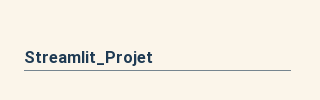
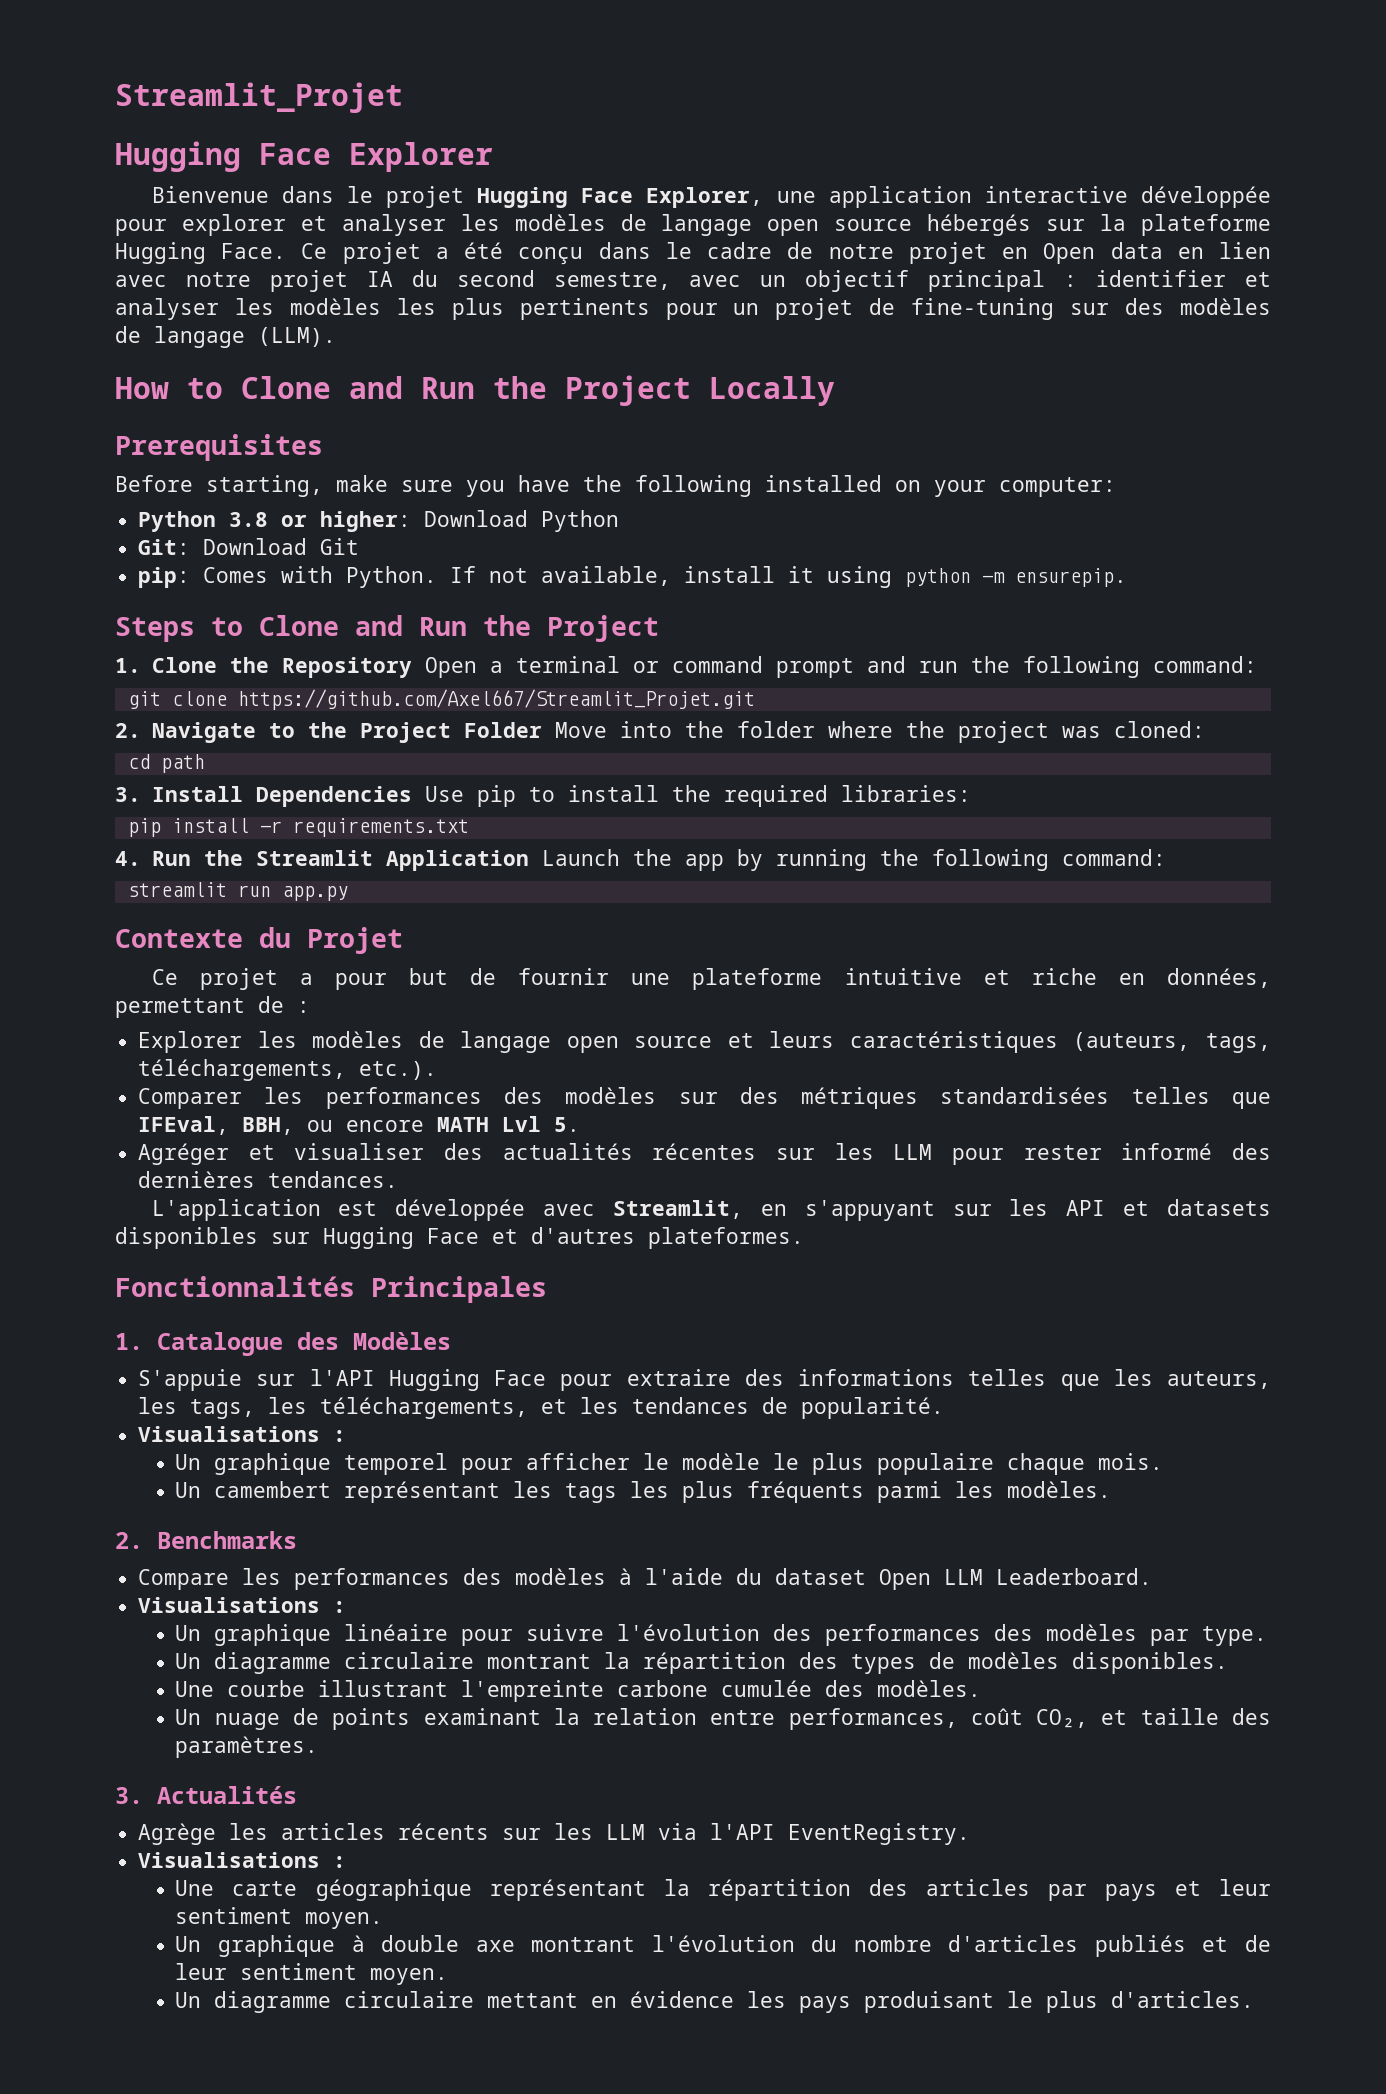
(153, 58) none -> [115,141,493,172] [151,186,1271,208] [115,214,1271,236] [115,242,1272,265] [115,270,1271,292] [115,298,1271,320] [115,326,336,348] [115,375,835,406] [115,434,323,461] [115,475,1116,497] [138,510,620,532] [138,538,360,555] [138,566,1128,588] [115,615,659,642] [115,656,1258,678] [127,689,755,710] [115,721,1206,743] [127,754,205,773] [115,785,972,807] [127,818,469,837] [115,849,1167,871] [127,882,348,901] [115,927,403,954] [151,968,1271,990] [115,996,310,1018] [138,1031,1271,1053] [138,1059,438,1081] [138,1087,1271,1109] [138,1116,581,1135] [138,1143,1271,1165] [138,1171,399,1188] [151,1199,1271,1221] [115,1227,804,1249] [115,1276,547,1303] [115,1332,451,1356] [138,1369,1271,1391] [138,1397,945,1419] [138,1426,347,1442] [175,1453,1164,1475] [175,1481,1112,1503] [115,1531,297,1549] [138,1568,1153,1590] [138,1597,347,1613] [175,1624,1268,1646] [175,1652,1229,1674] [175,1680,982,1702] [175,1708,1272,1730] [175,1736,319,1758] [115,1786,297,1804] [138,1823,971,1845] [138,1852,347,1868] [175,1879,1271,1901] [175,1907,384,1929] [175,1935,1271,1957] [175,1963,449,1985] [175,1991,1255,2013] // Hugging Face Explorer // Bienvenue dans le projet Hugging Face Explorer, une application interactive développée pour explorer et analyser les modèles de langage open source hébergés sur la plateforme Hugging Face. Ce projet a été conçu dans le cadre de notre projet en Open data en lien avec notre projet IA du second semestre, avec un objectif principal : identifier et analyser les modèles les plus pertinents pour un projet de fine-tuning sur des modèles de langage (LLM). // How to Clone and Run the Project Locally // Prerequisites // Before starting, make sure you have the following installed on your computer: // Python 3.8 or higher: Download Python // Git: Download Git // pip: Comes with Python. If not available, install it using python -m ensurepip. // Steps to Clone and Run the Project // 1. Clone the Repository Open a terminal or command prompt and run the following command: // git clone https://github.com/Axel667/Streamlit_Projet.git // 2. Navigate to the Project Folder Move into the folder where the project was cloned: // cd path // 3. Install Dependencies Use pip to install the required libraries: // pip install -r requirements.txt // 4. Run the Streamlit Application Launch the app by running the following command: // streamlit run app.py // Contexte du Projet // Ce projet a pour but de fournir une plateforme intuitive et riche en données, permettant de : // Explorer les modèles de langage open source et leurs caractéristiques (auteurs, tags, téléchargements, etc.). // Comparer les performances des modèles sur des métriques standardisées telles que IFEval, BBH, ou encore MATH Lvl 5. // Agréger et visualiser des actualités récentes sur les LLM pour rester informé des dernières tendances. // L'application est développée avec Streamlit, en s'appuyant sur les API et datasets disponibles sur Hugging Face et d'autres plateformes. // Fonctionnalités Principales // 1. Catalogue des Modèles // S'appuie sur l'API Hugging Face pour extraire des informations telles que les auteurs, les tags, les téléchargements, et les tendances de popularité. // Visualisations : // Un graphique temporel pour afficher le modèle le plus populaire chaque mois. // Un camembert représentant les tags les plus fréquents parmi les modèles. // 2. Benchmarks // Compare les performances des modèles à l'aide du dataset Open LLM Leaderboard. // Visualisations : // Un graphique linéaire pour suivre l'évolution des performances des modèles par type. // Un diagramme circulaire montrant la répartition des types de modèles disponibles. // Une courbe illustrant l'empreinte carbone cumulée des modèles. // Un nuage de points examinant la relation entre performances, coût CO₂, et taille des paramètres. // 3. Actualités // Agrège les articles récents sur les LLM via l'API EventRegistry. // Visualisations : // Une carte géographique représentant la répartition des articles par pays et leur sentiment moyen. // Un graphique à double axe montrant l'évolution du nombre d'articles publiés et de leur sentiment moyen. // Un diagramme circulaire mettant en évidence les pays produisant le plus d'articles.

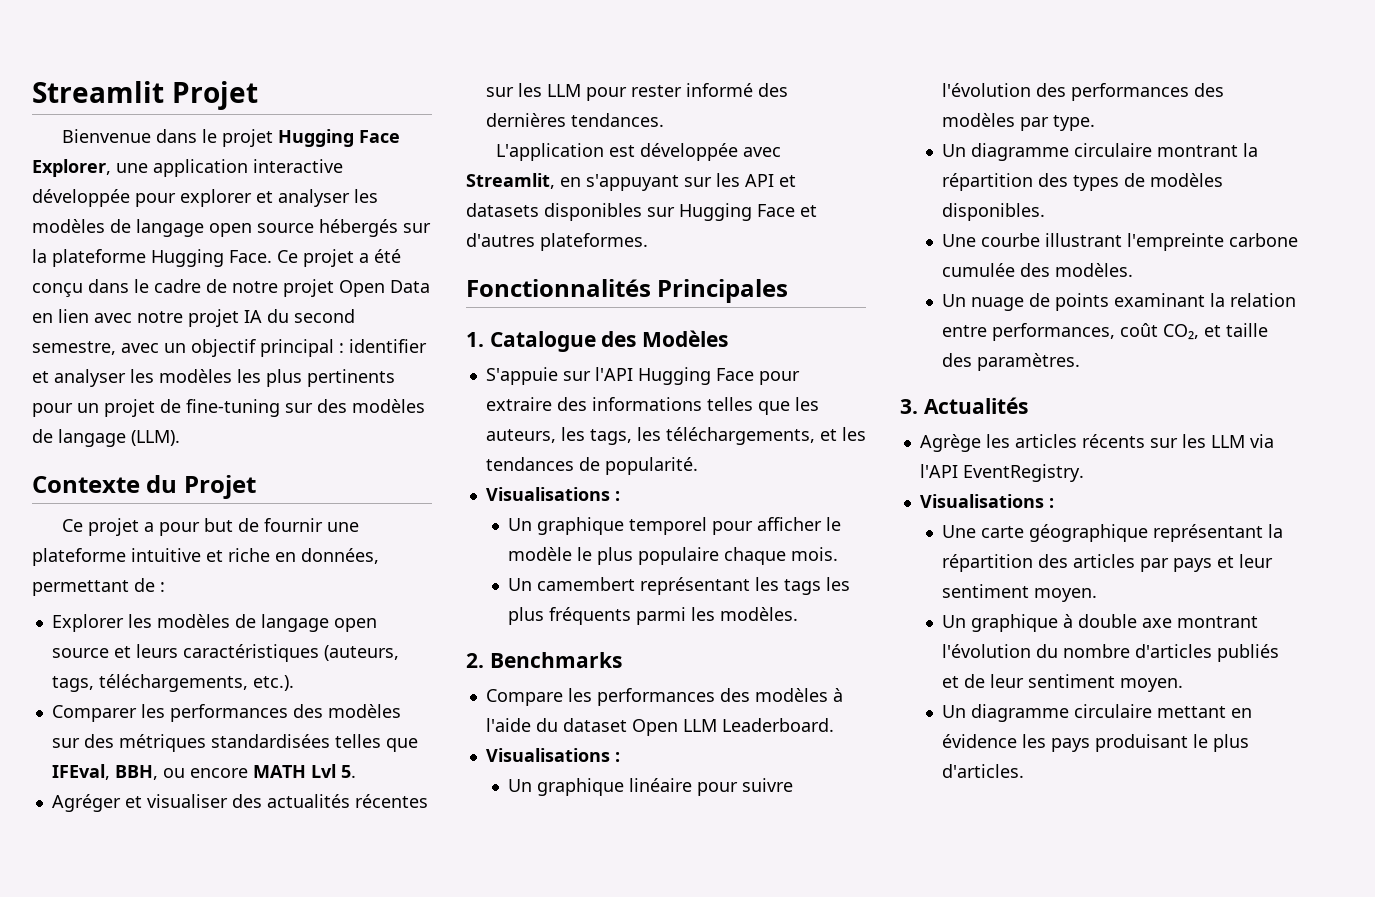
[115,82,403,113] [115,141,493,172] Streamlit_Projet // Hugging Face Explorer -> [32,81,258,110] Streamlit Projet
[1002,242,1163,264] en Open data -> [339,280,430,297] Open Data
[115,375,835,406] [115,434,323,461] [115,475,1116,497] [138,510,620,532] [138,538,360,555] [138,566,1128,588] [115,615,659,642] [115,656,1258,678] [127,689,755,710] [115,721,1206,743] [127,754,205,773] [115,785,972,807] [127,818,469,837] [115,849,1167,871] [127,882,348,901] // How to Clone and Run the Project Locally // Prerequisites // Before starting, make sure you have the following installed on your computer: // Python 3.8 or higher: Download Python // Git: Download Git // pip: Comes with Python. If not available, install it using python -m ensurepip. // Steps to Clone and Run the Project // 1. Clone the Repository Open a terminal or command prompt and run the following command: // git clone https://github.com/Axel667/Streamlit_Projet.git // 2. Navigate to the Project Folder Move into the folder where the project was cloned: // cd path // 3. Install Dependencies Use pip to install the required libraries: // pip install -r requirements.txt // 4. Run the Streamlit Application Launch the app by running the following command: // streamlit run app.py -> (180, 438) none

